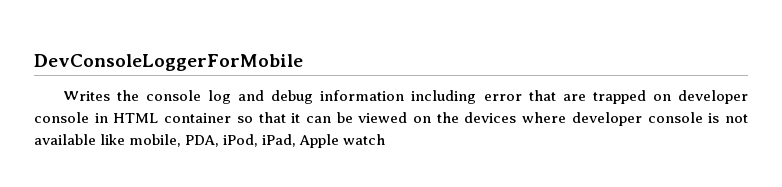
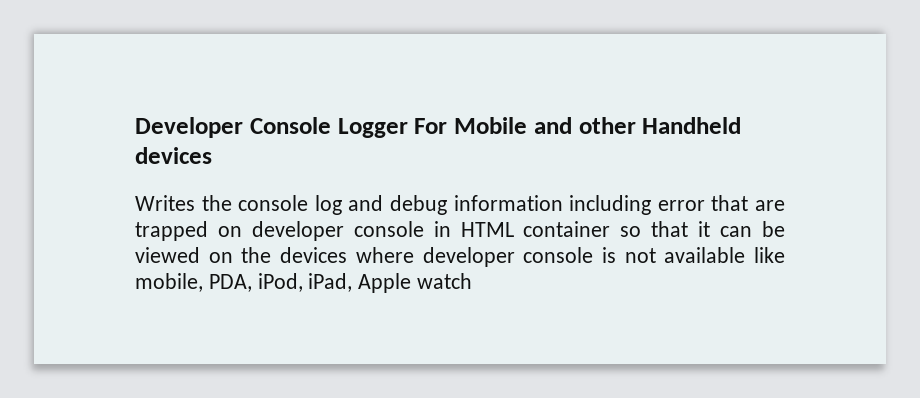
[34,54,303,71] DevConsoleLoggerForMobile -> [135,117,742,138] [135,147,212,164] Developer Console Logger For Mobile and other Handheld devices

